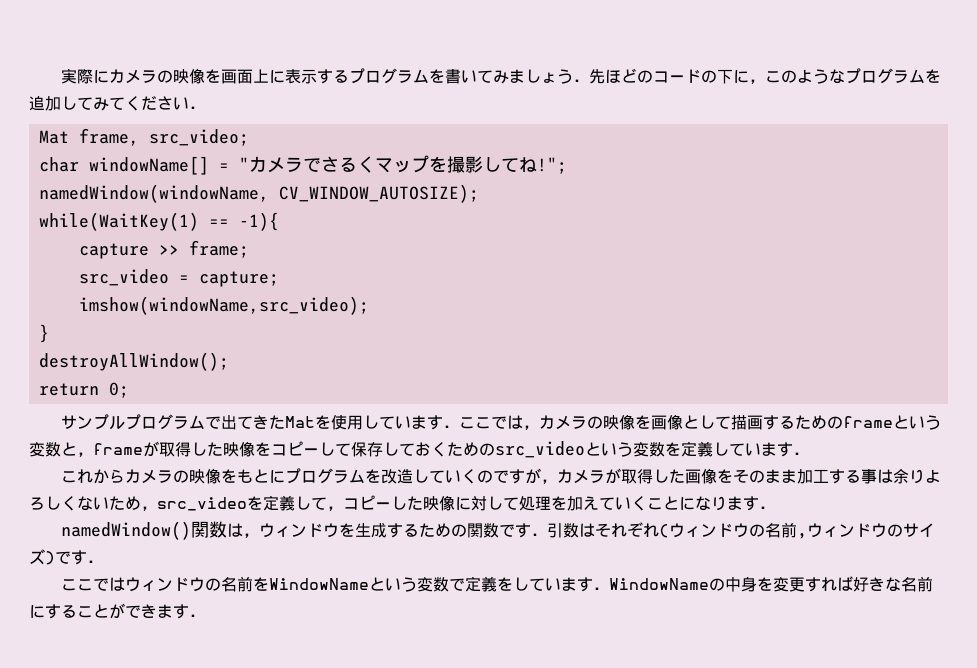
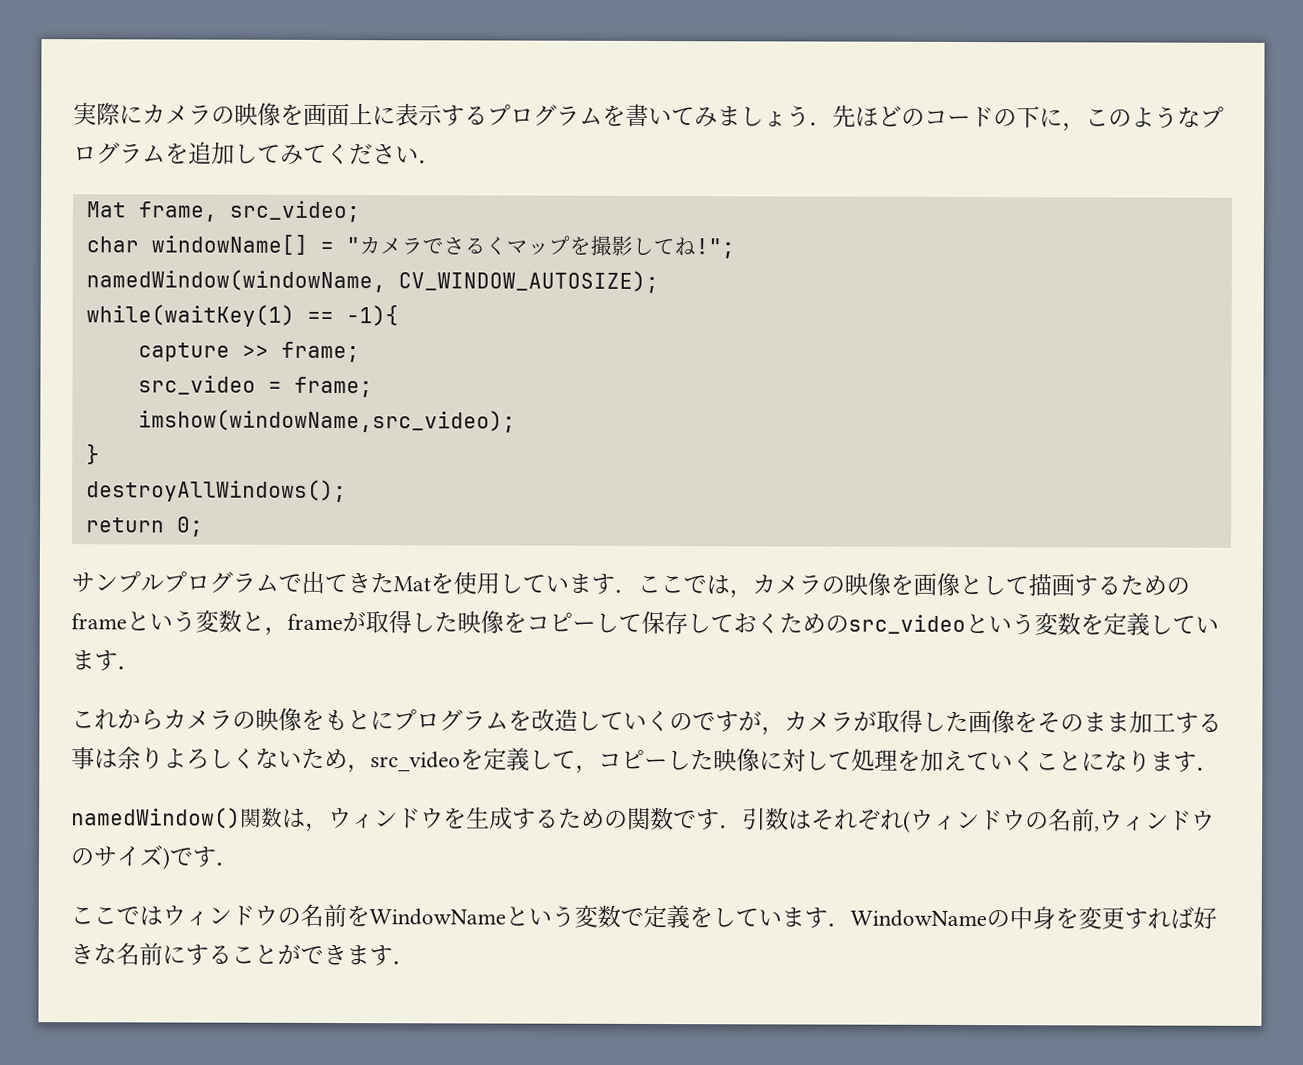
[38,212,199,231] while(WaitKey(1) -> [85,304,295,327] while(waitKey(1)
[198,271,279,287] capture; -> [293,376,373,398] frame;
[38,352,229,371] destroyAllWindow(); -> [85,479,347,503] destroyAllWindows();

